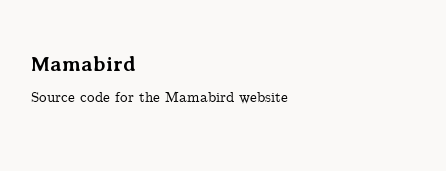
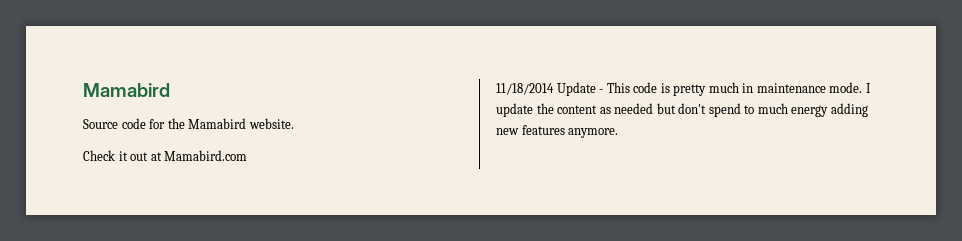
[239,92,288,104] website -> [248,118,294,129] [83,150,248,161] [496,82,871,96] [496,103,868,117] [496,125,619,138] website. // Check it out at Mamabird.com // 11/18/2014 Update - This code is pretty much in maintenance mode. I update the content as needed but don't spend to much energy adding new features anymore.

